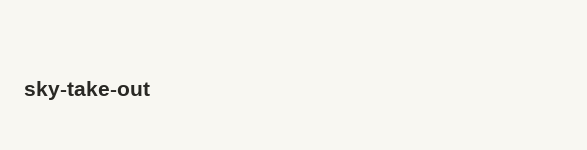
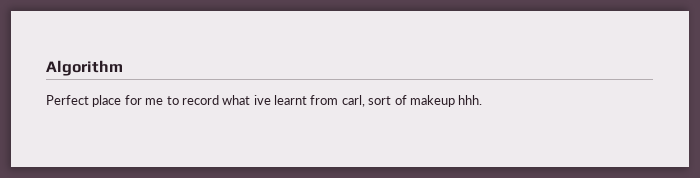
[24,81,150,100] sky-take-out -> [46,60,123,76] [46,95,483,107] Algorithm // Perfect place for me to record what ive learnt from carl, sort of makeup hhh.

